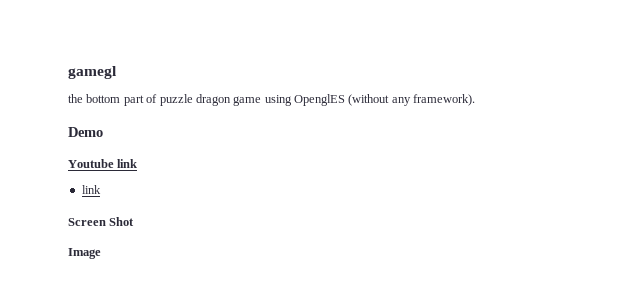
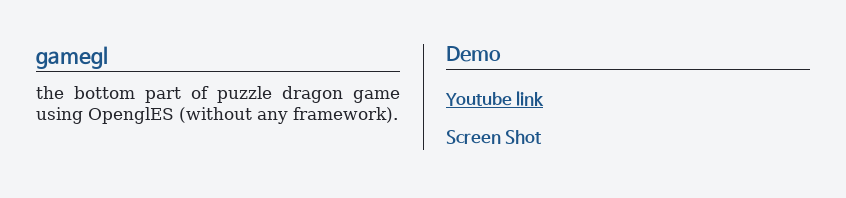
[81,185,101,194] // link -> (545, 98) none
[68,248,101,259] // Image -> (543, 137) none

